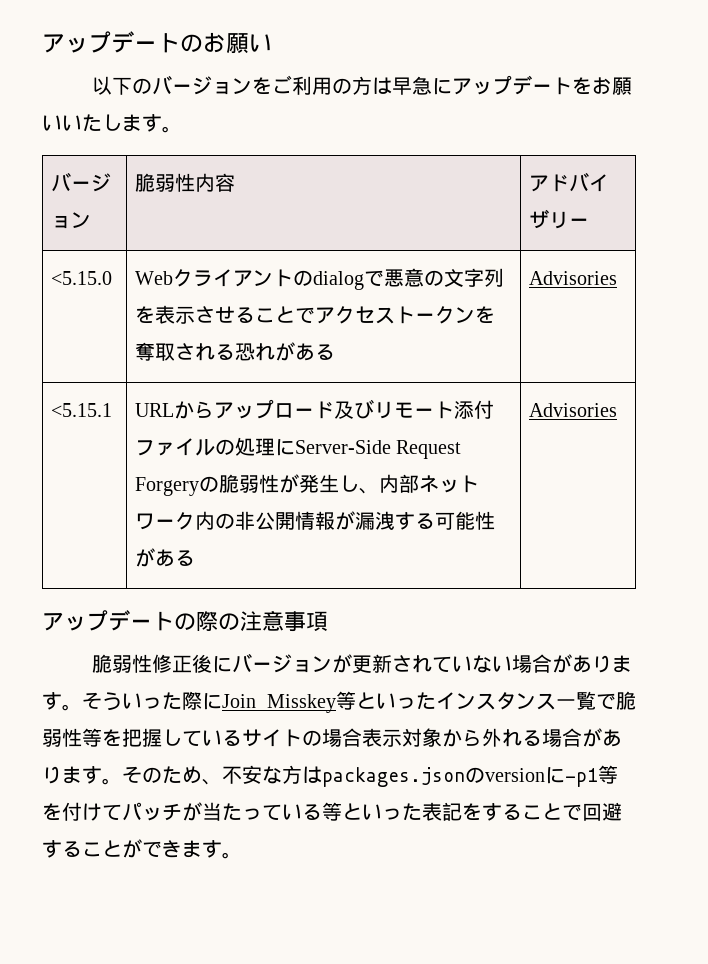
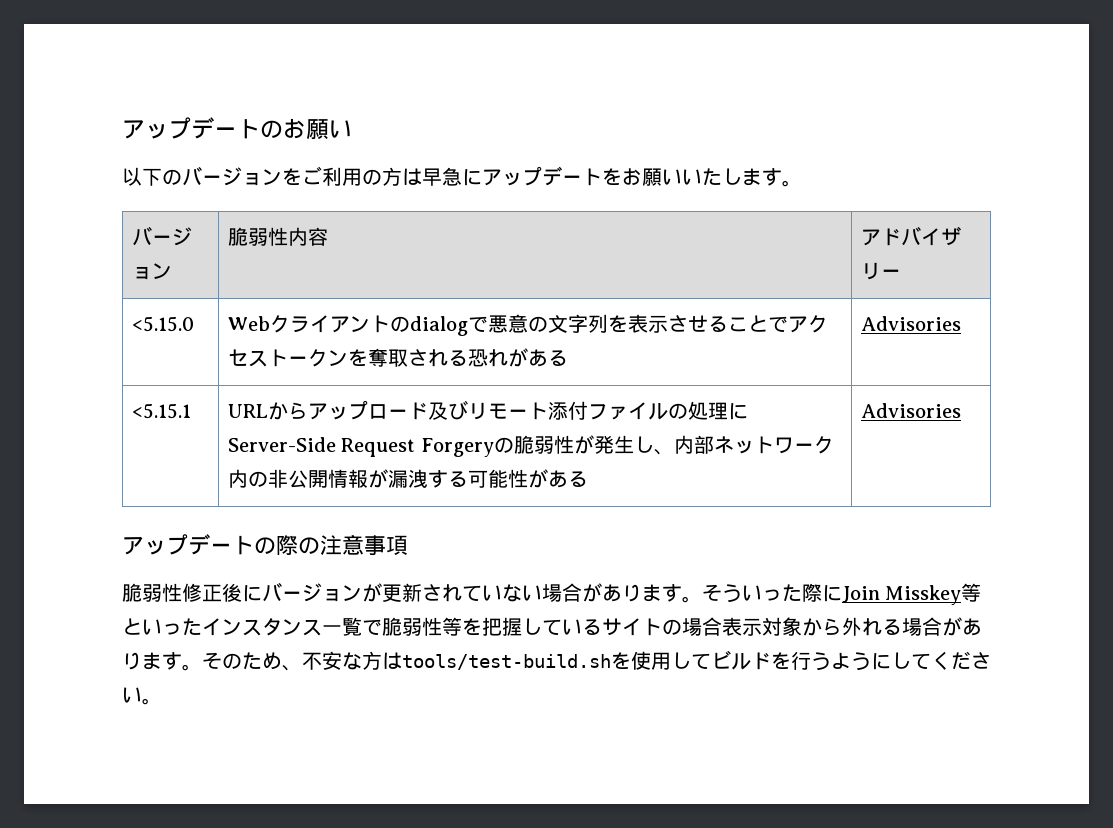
[322,765,618,787] [42,802,622,821] [42,839,222,858] packages.jsonのversionに-p1等を付けてパッチが当たっている等といった表記をすることで回避することができます -> [402,650,991,671] [122,687,142,703] tools/test-build.shを使用してビルドを行うようにしてください

